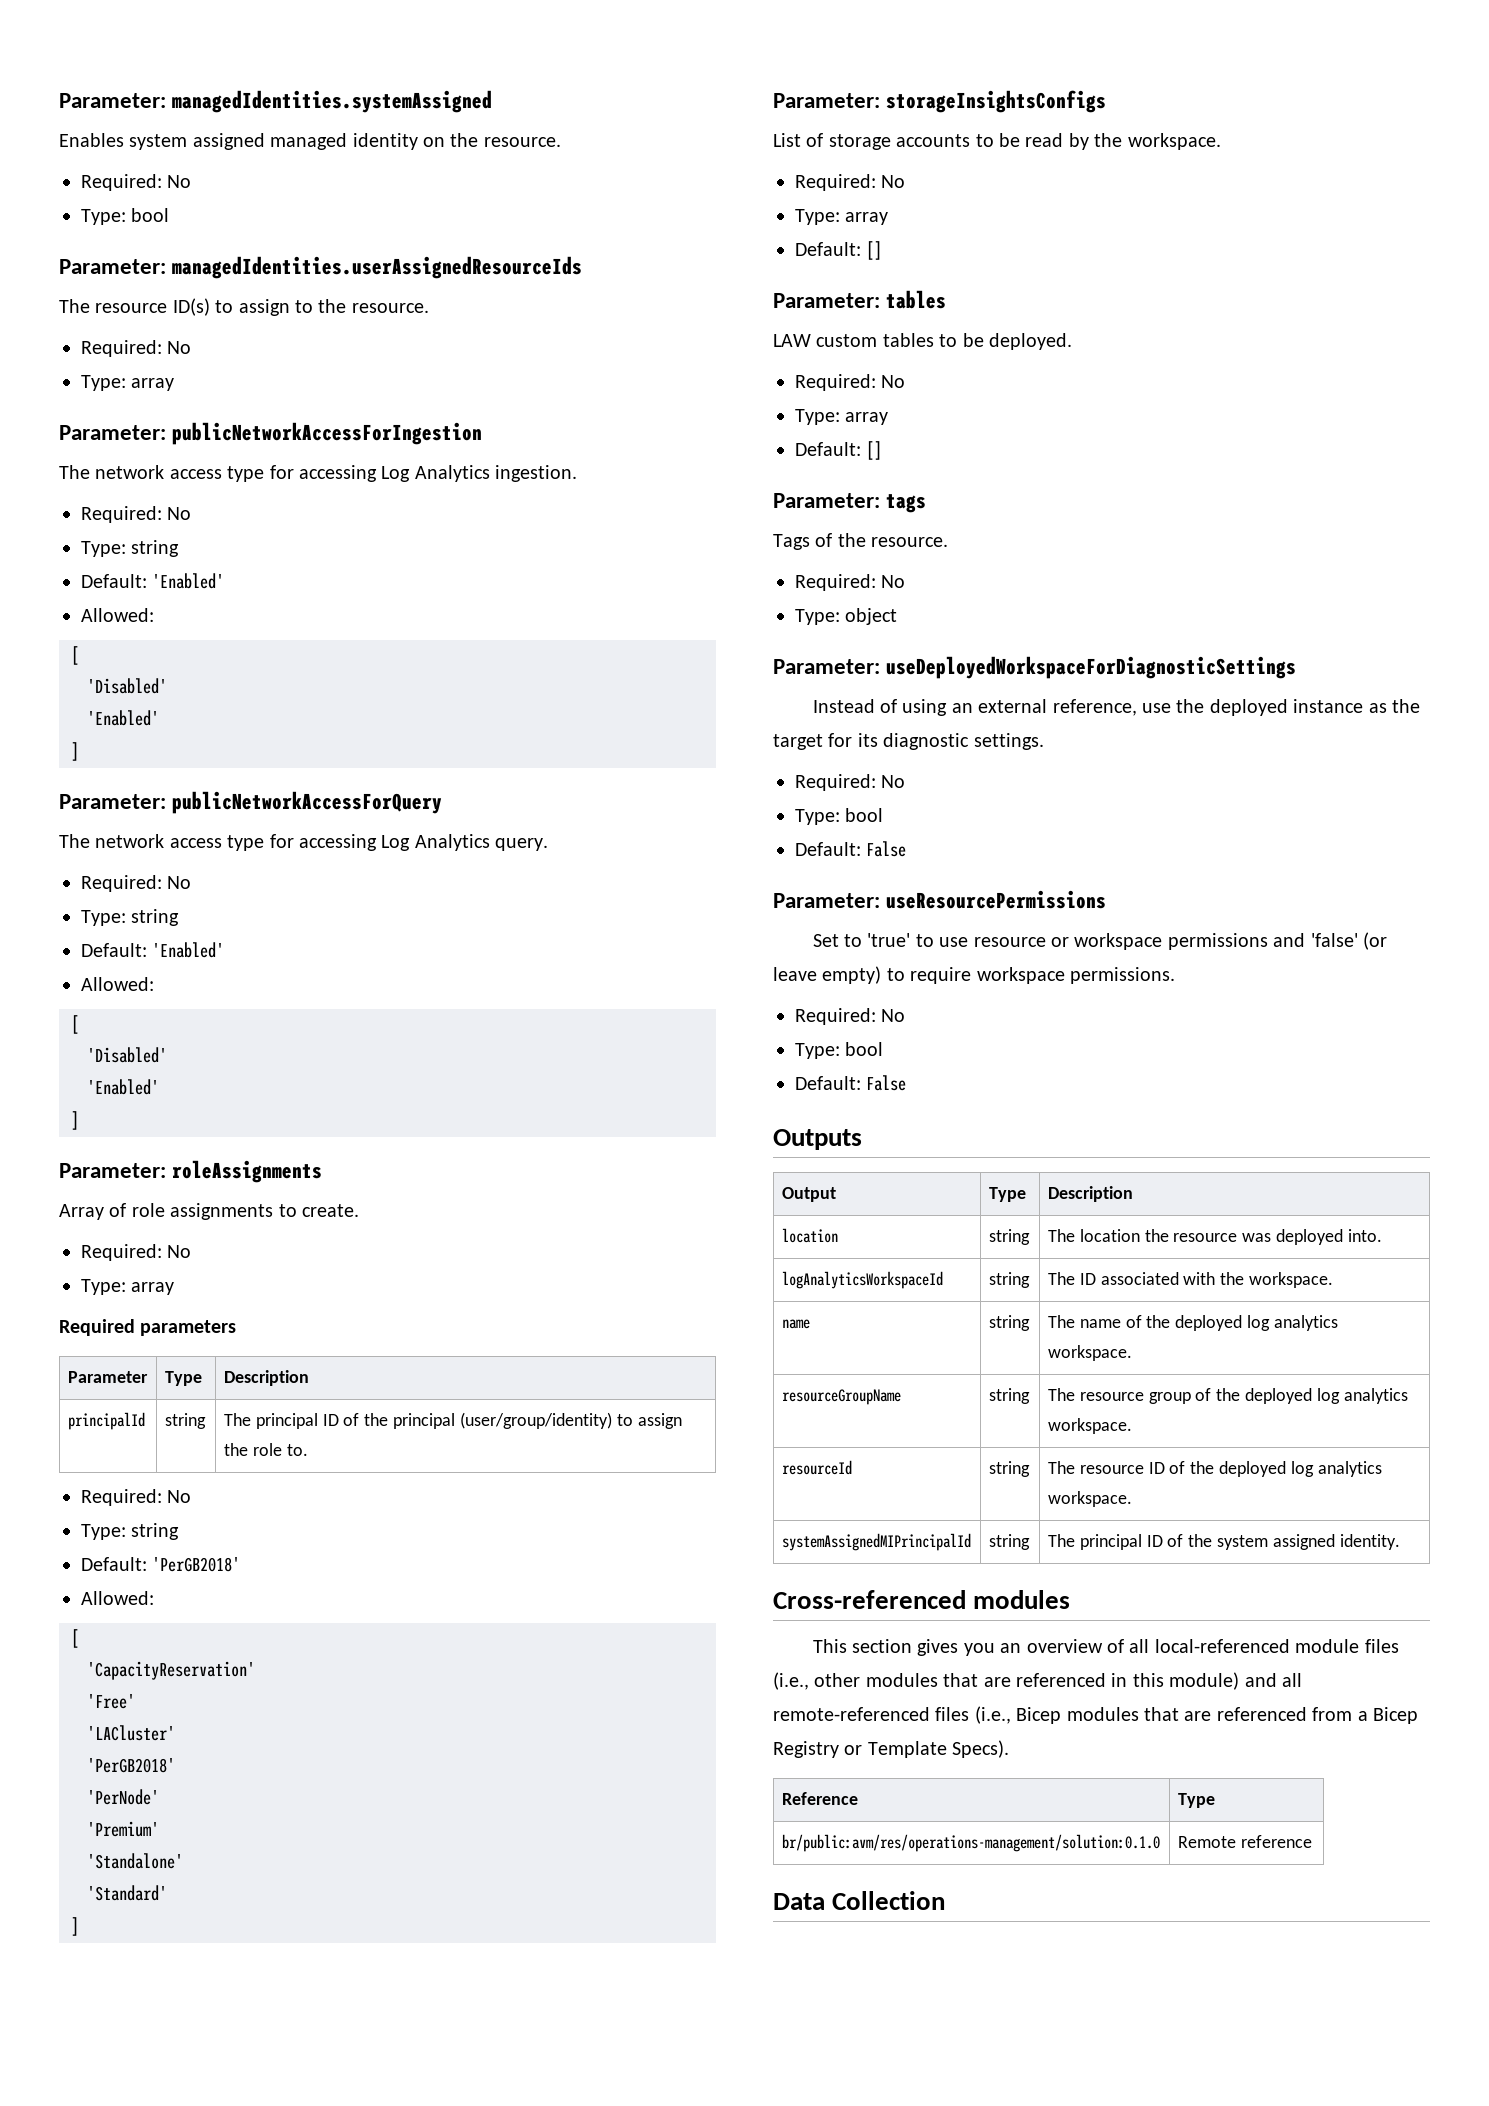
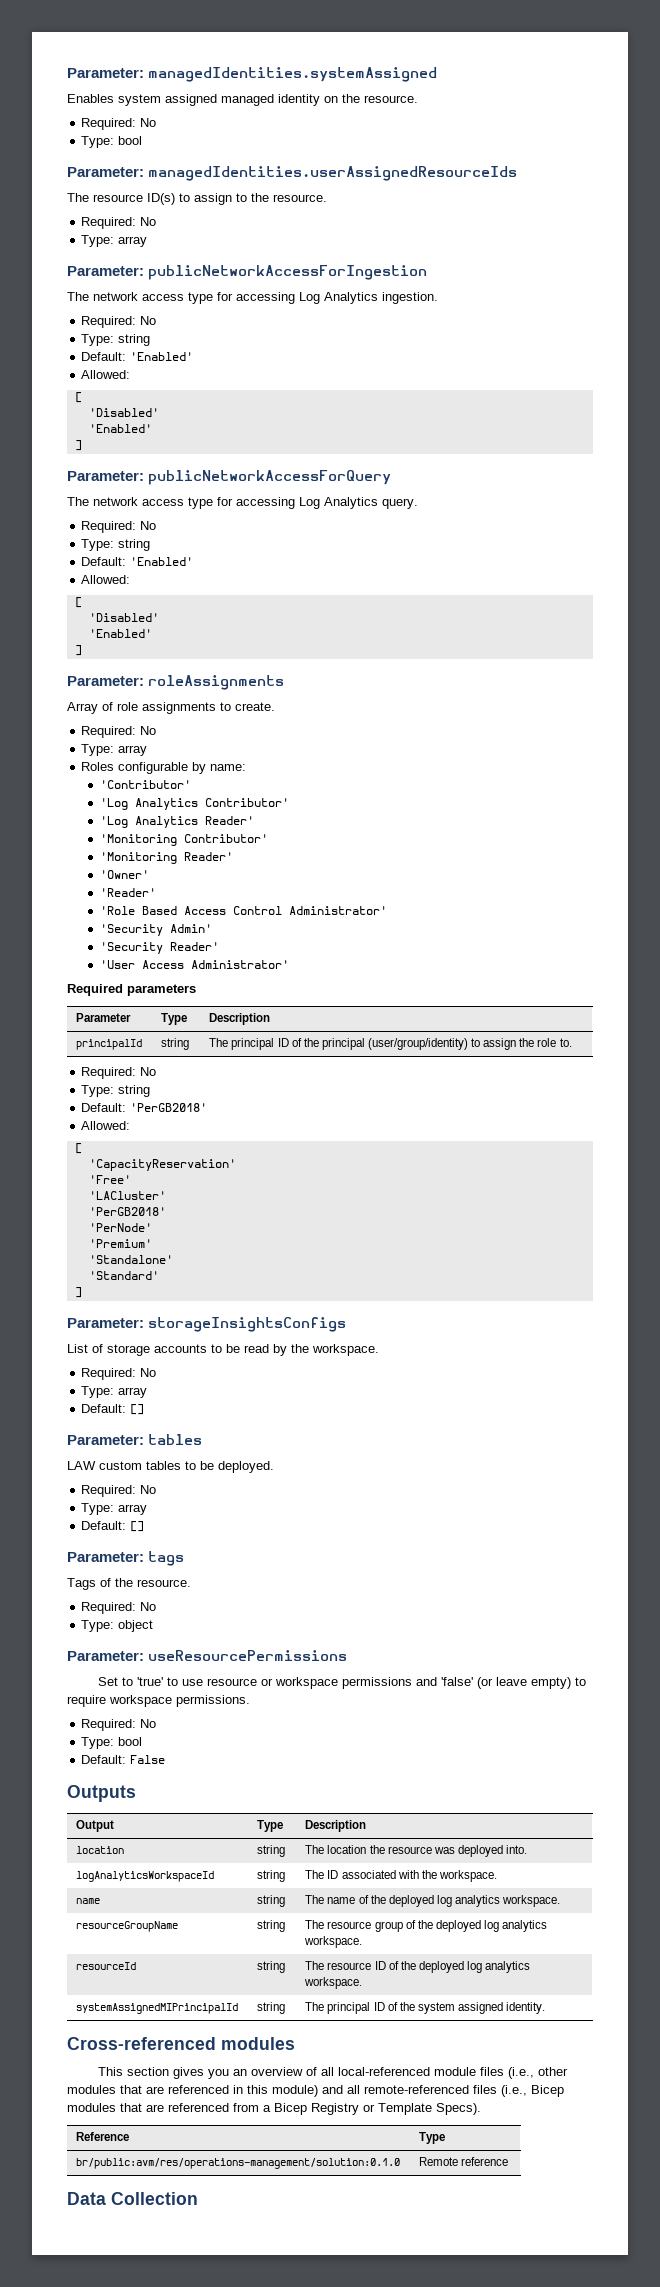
(175, 1288) none -> [81,762,247,774] [100,780,192,789] [100,798,290,810] [100,816,255,828] [100,834,269,846] [100,852,234,864] [100,870,150,879] [100,888,157,897] [100,906,388,915] [100,924,213,936] [100,942,220,954] [100,960,290,969] // Roles configurable by name: // 'Contributor' // 'Log Analytics Contributor' // 'Log Analytics Reader' // 'Monitoring Contributor' // 'Monitoring Reader' // 'Owner' // 'Reader' // 'Role Based Access Control Administrator' // 'Security Admin' // 'Security Reader' // 'User Access Administrator'
[773,656,1297,679] [812,699,1420,716] [773,733,1044,750] [795,774,906,791] [795,808,884,825] [795,841,907,857] // Parameter: useDeployedWorkspaceForDiagnosticSettings // Instead of using an external reference, use the deployed instance as the target for its diagnostic settings. // Required: No // Type: bool // Default: False -> (154, 1626) none

